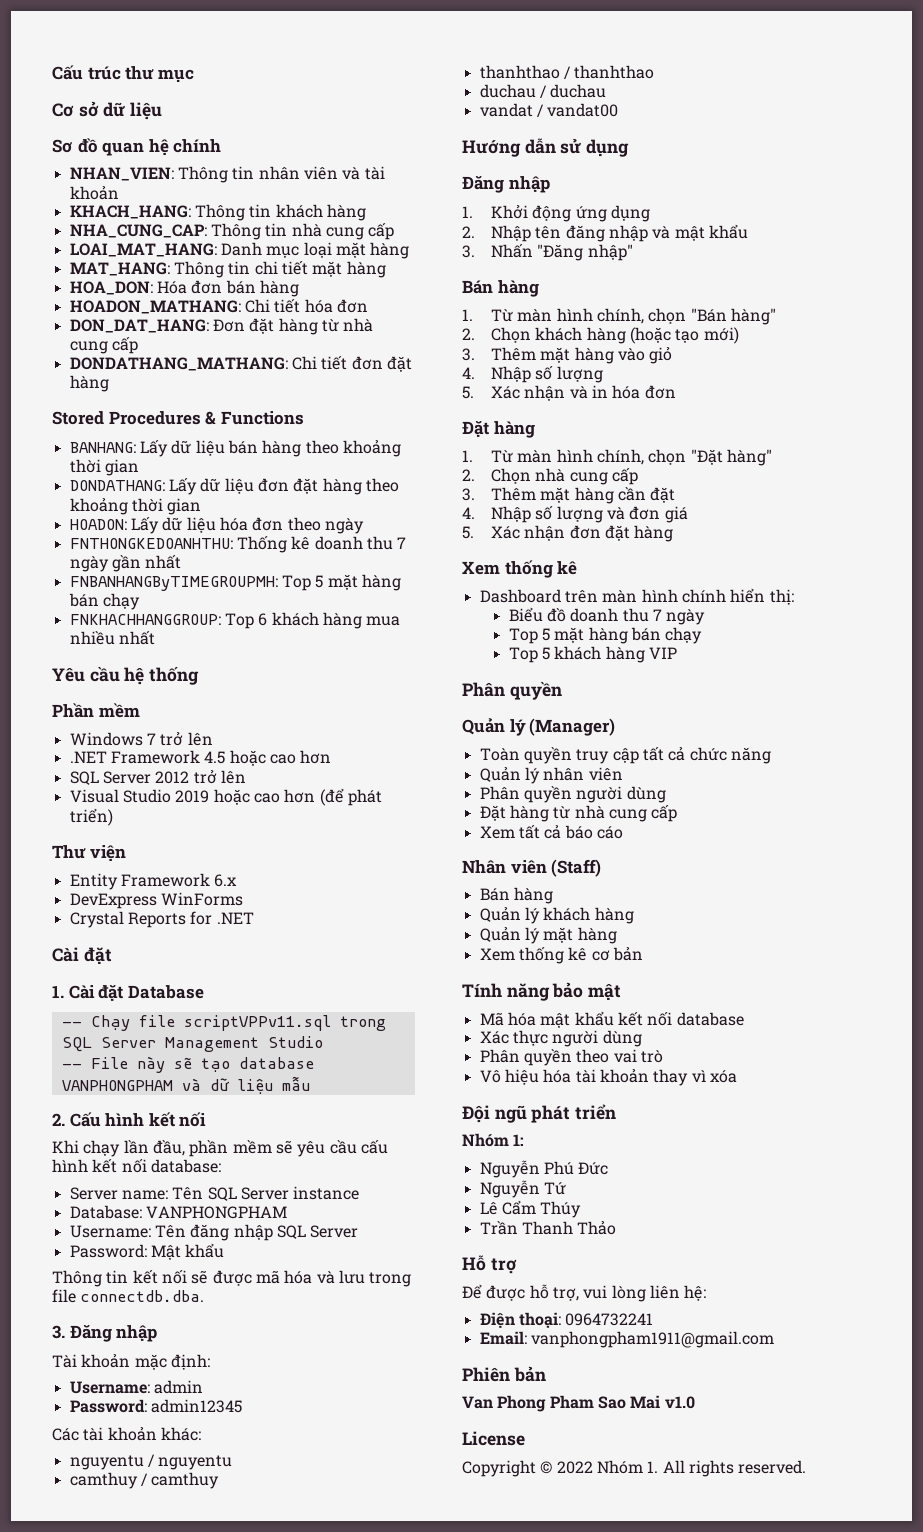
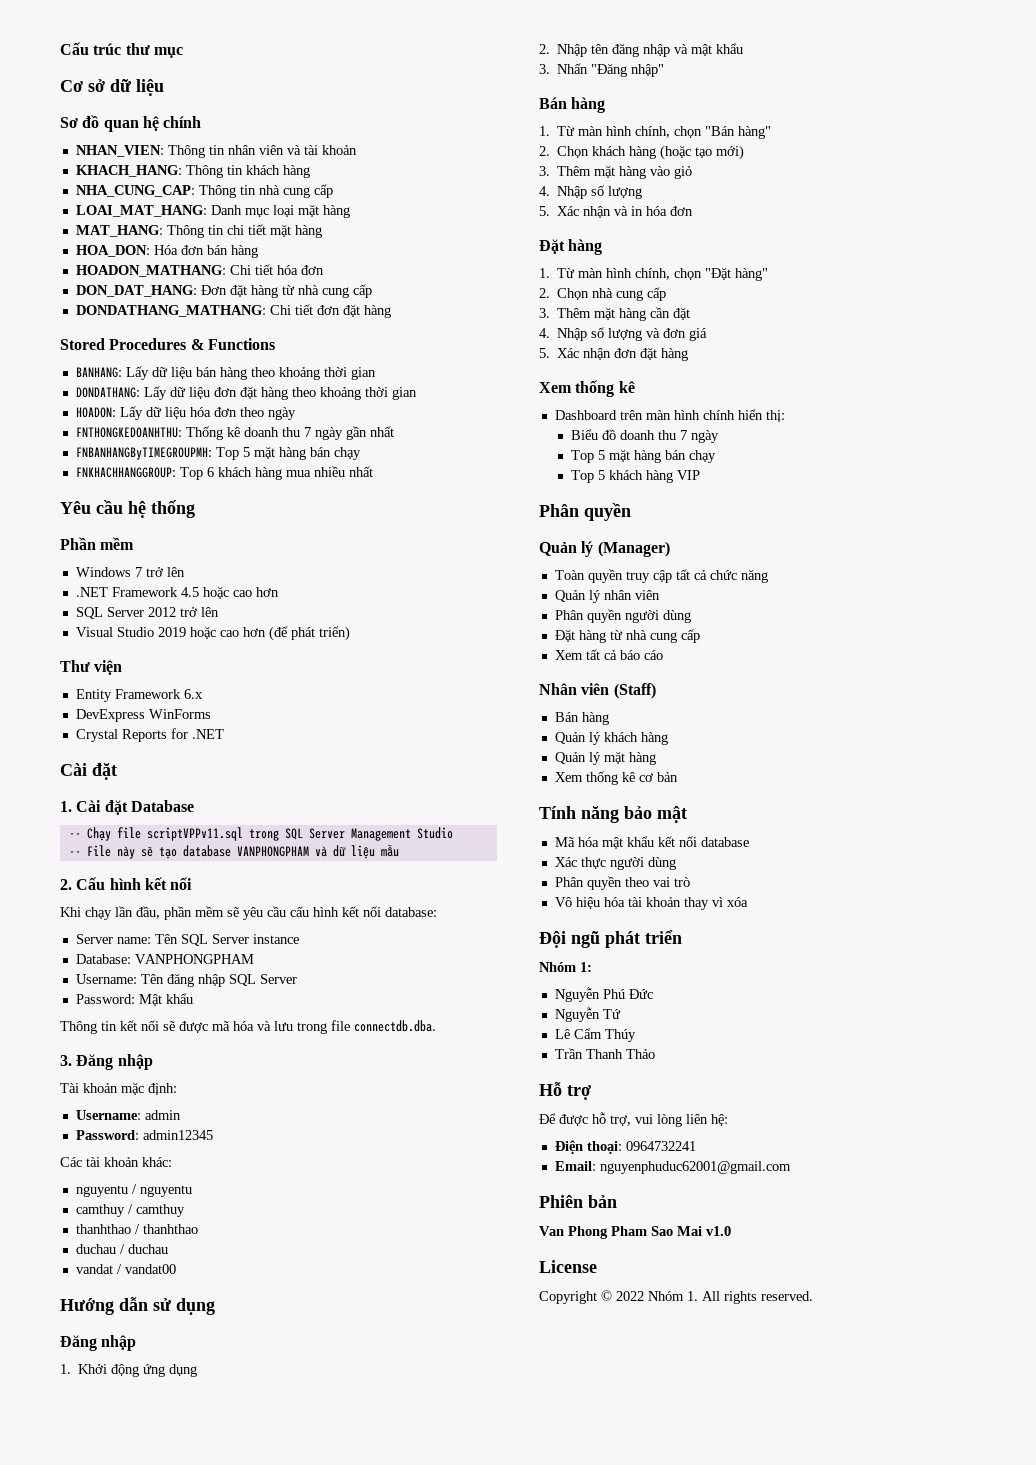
[530,1331,774,1348] vanphongpham1911@gmail.com -> [599,1161,791,1174] nguyenphuduc62001@gmail.com

